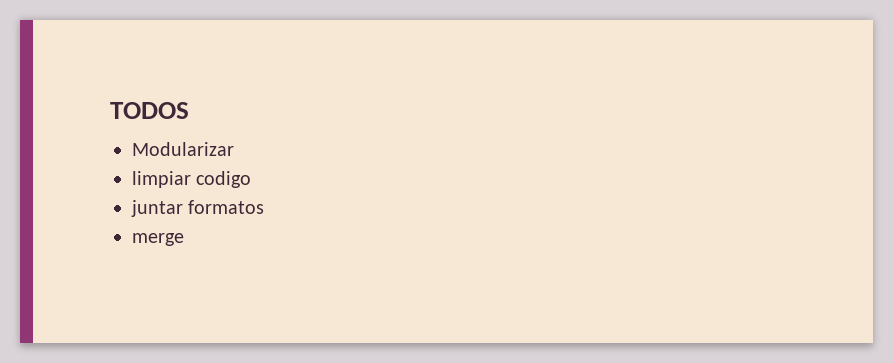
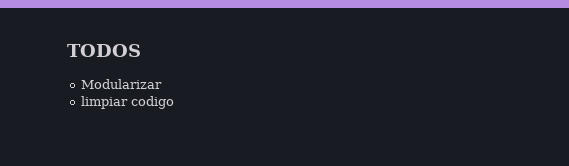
[131,200,265,217] [132,233,184,246] // juntar formatos // merge -> (175, 102) none

